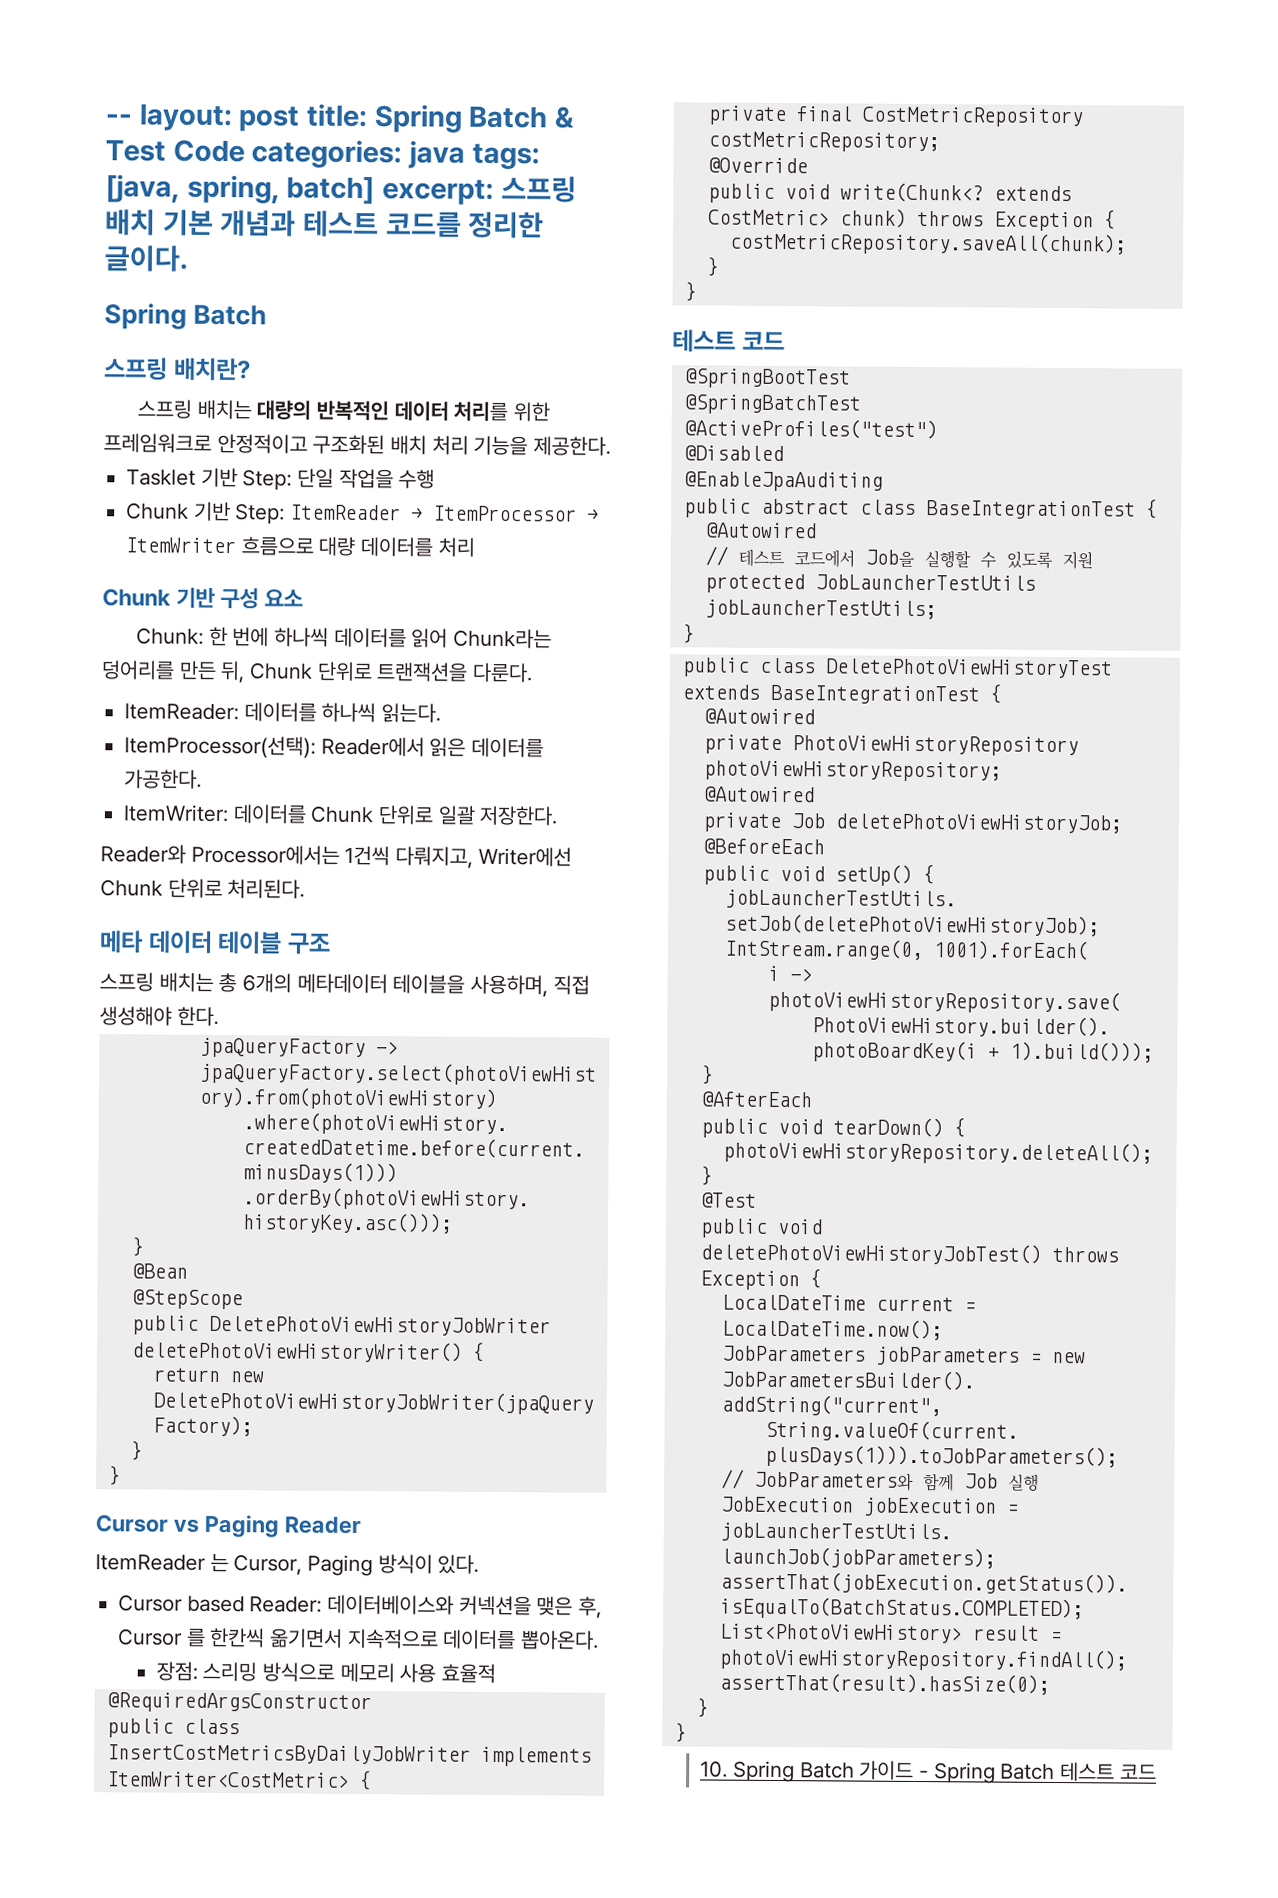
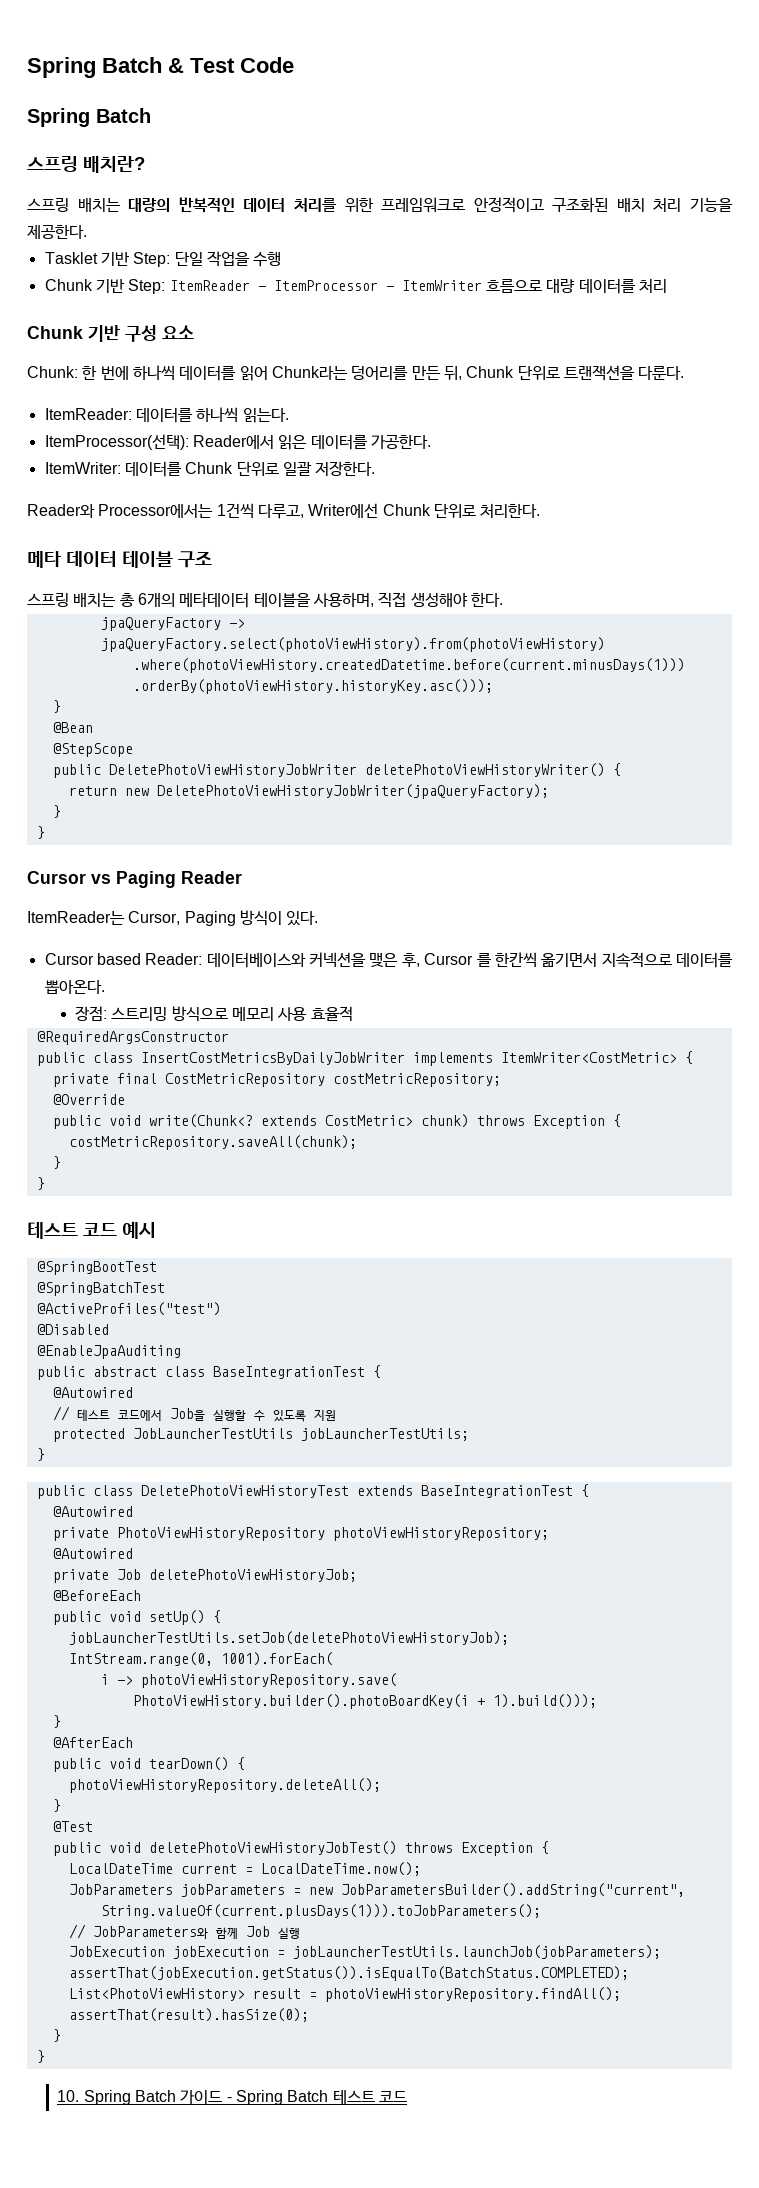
[105,103,369,132] -- layout: post title: -> (27, 67) none
[251,139,540,170] [105,174,577,205] [105,209,545,239] [104,245,189,272] categories: java tags: [java, spring, batch] excerpt: 스프링 배치 기본 개념과 테스트 코드를 정리한 글이다. -> (294, 65) none
[411,505,600,522] → ItemProcessor → -> [257,280,394,291] - ItemProcessor -
[395,846,474,869] 다뤄지고, -> [257,504,304,519] 다루고,
[227,879,306,899] 처리된다. -> [480,503,541,518] 처리한다.
[95,1553,229,1573] ItemReader 는 -> [27,911,125,925] ItemReader는
[202,1661,258,1682] 스리밍 -> [111,1007,168,1021] 스트리밍
(785, 341) none -> [122,1221,156,1239] 예시

